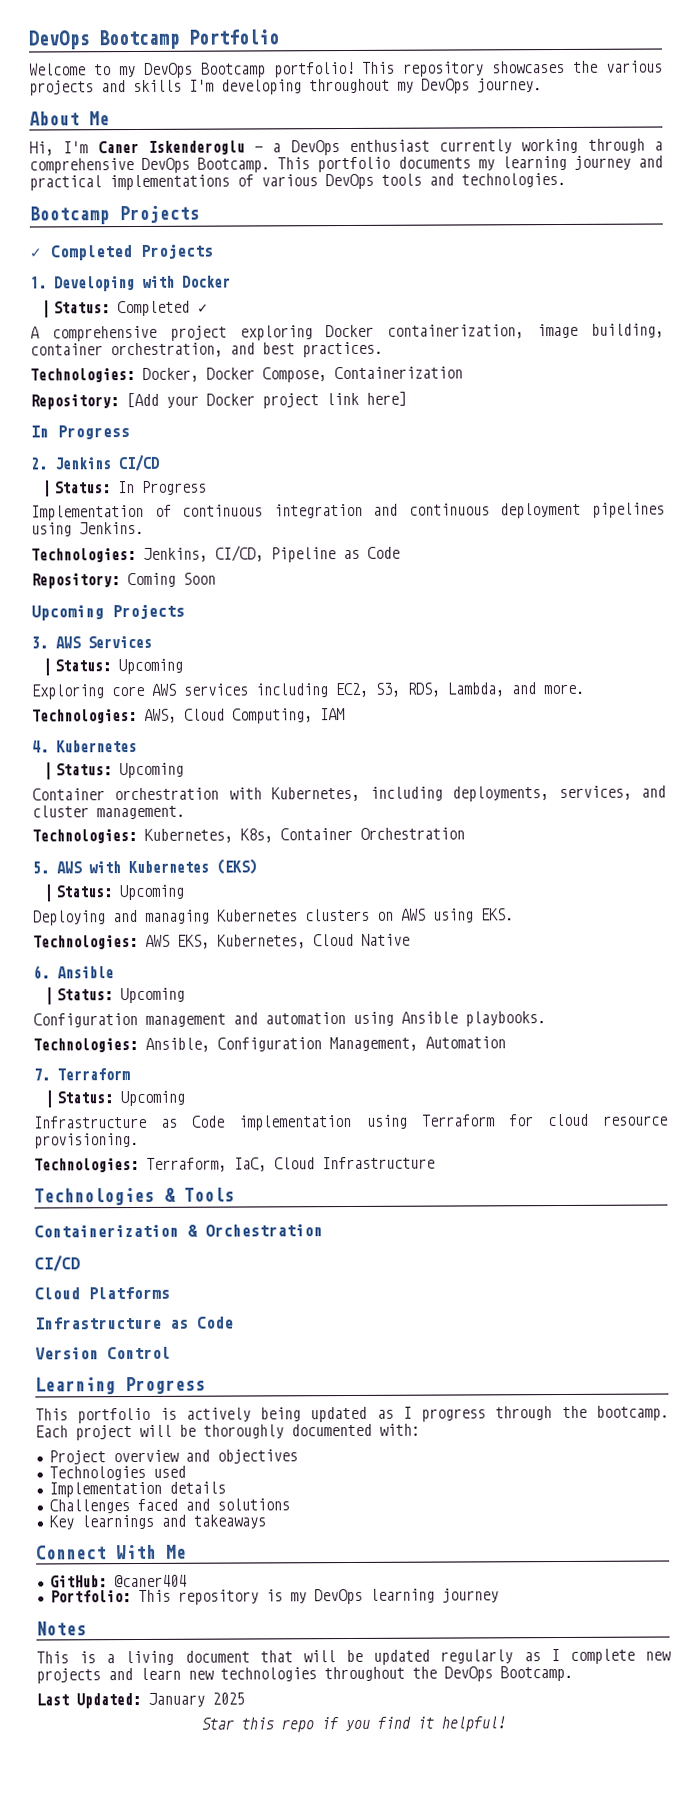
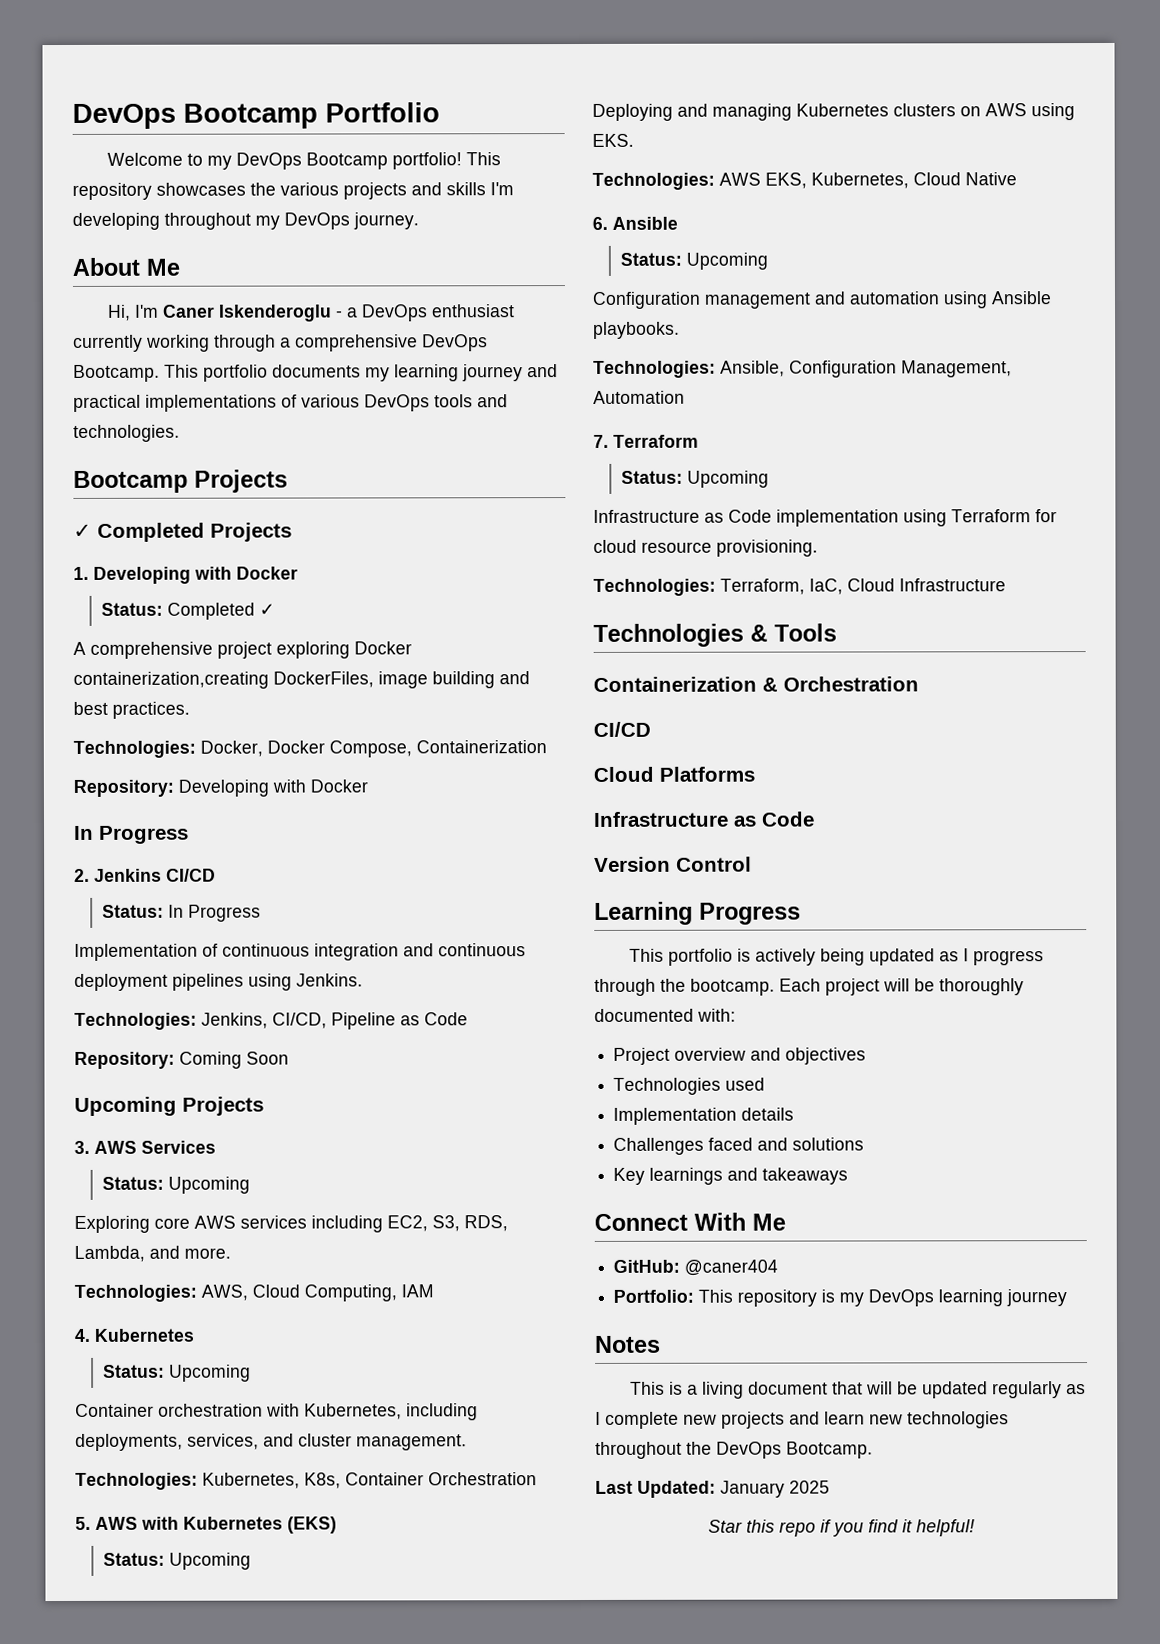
[387,323,664,339] [30,342,223,358] containerization, image building, container orchestration, -> [73,671,495,689] containerization,creating DockerFiles, image building
[126,391,407,409] [Add your Docker project link here] -> [178,779,368,797] Developing with Docker

